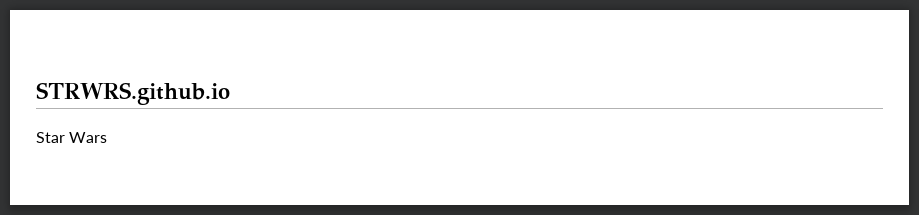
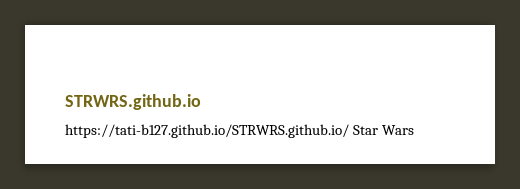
(230, 93) none -> [65,124,349,138] https://tati-b127.github.io/STRWRS.github.io/

